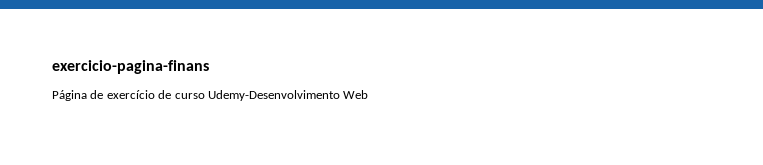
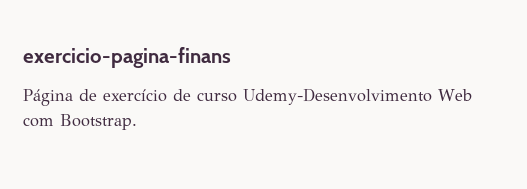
(369, 94) none -> [23,114,137,130] com Bootstrap.

